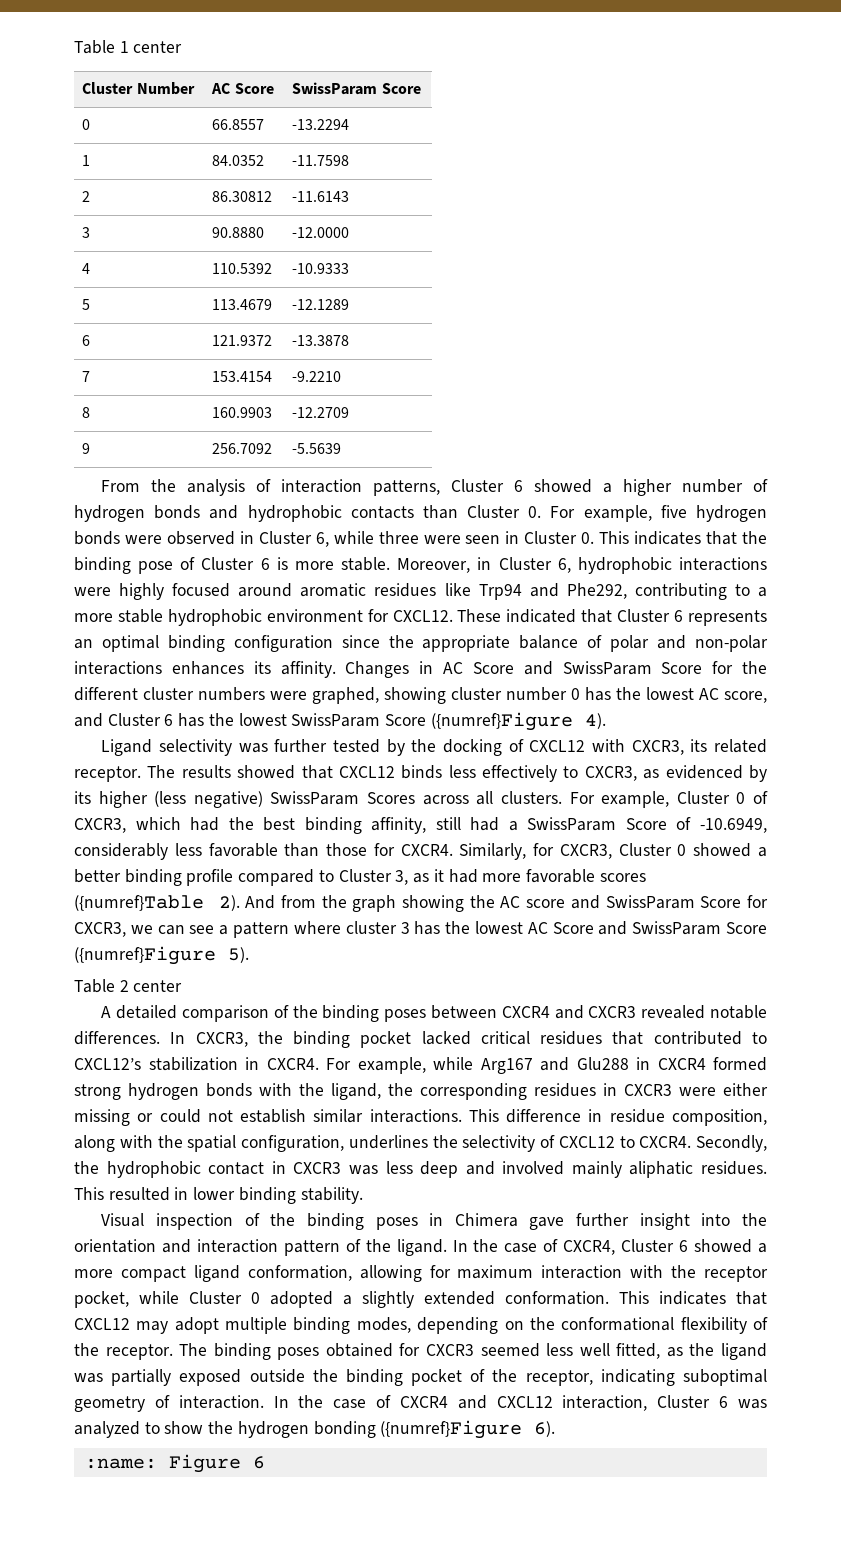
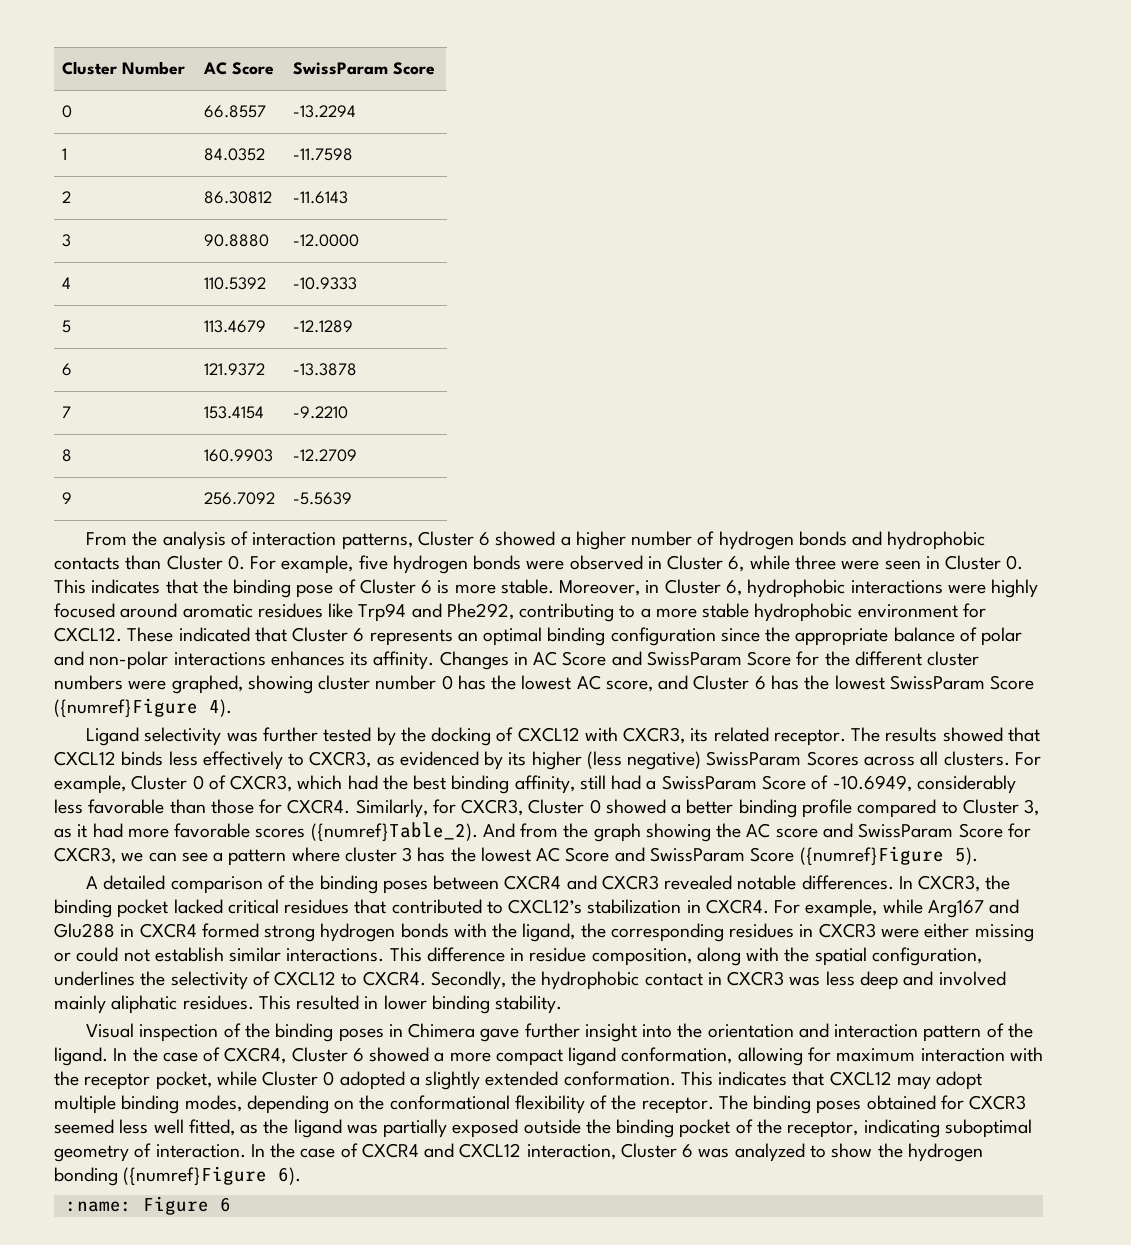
[74,40,183,54] Table 1 center // -> (62, 68) none
[74,895,240,911] ({numref}Table 2). -> [310,822,478,842] ({numref}Table_2).
[74,979,183,993] // Table 2 center -> (978, 856) none

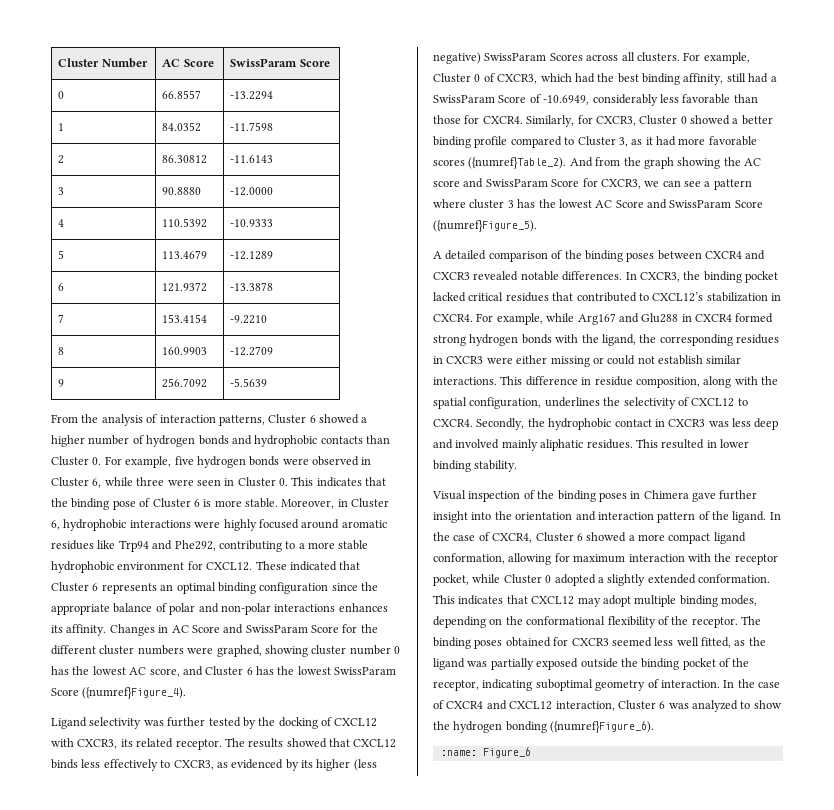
[54,698,232,718] ({numref}Figure 4). -> [82,687,187,699] ({numref}Figure_4).
[799,846,978,866] ({numref}Figure 5). -> [433,220,537,232] ({numref}Figure_5).
[123,1166,302,1186] ({numref}Figure 6). -> [550,721,655,733] ({numref}Figure_6).
[142,1196,231,1215] Figure 6 -> [482,747,531,758] Figure_6

